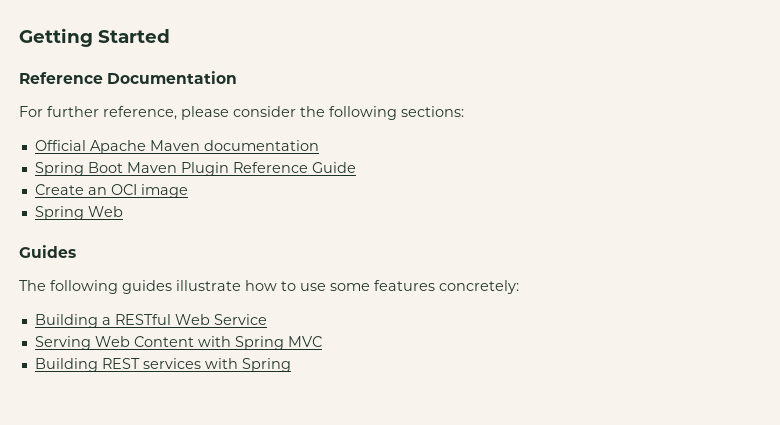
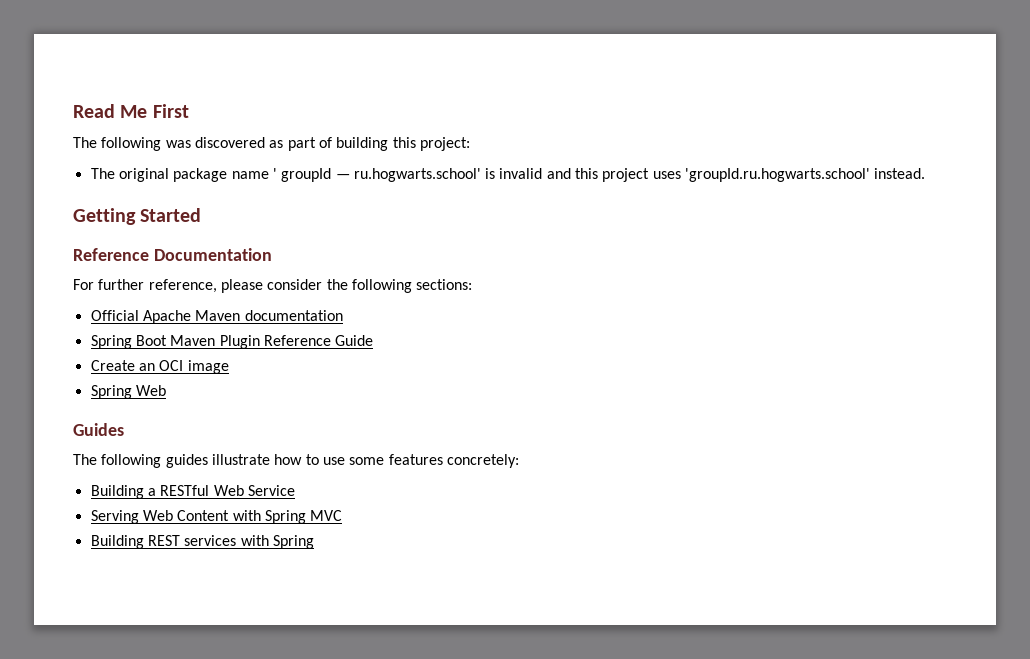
(19, 37) none -> [73,104,189,118] [73,137,470,151] [90,168,926,182] Read Me First // The following was discovered as part of building this project: // The original package name ' groupId — ru.hogwarts.school' is invalid and this project uses 'groupId.ru.hogwarts.school' instead. //

